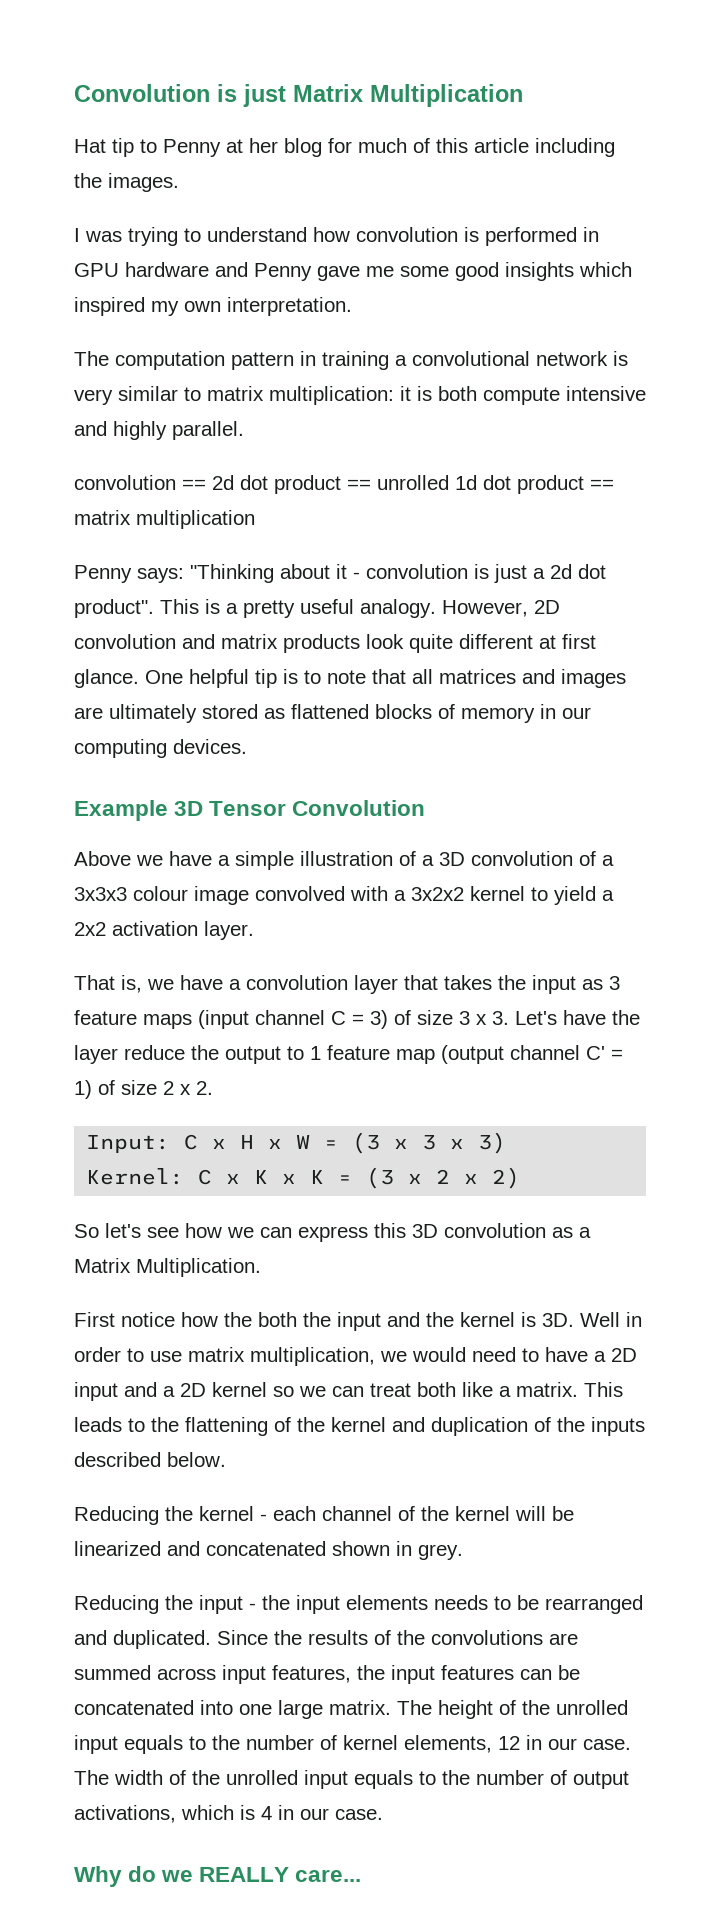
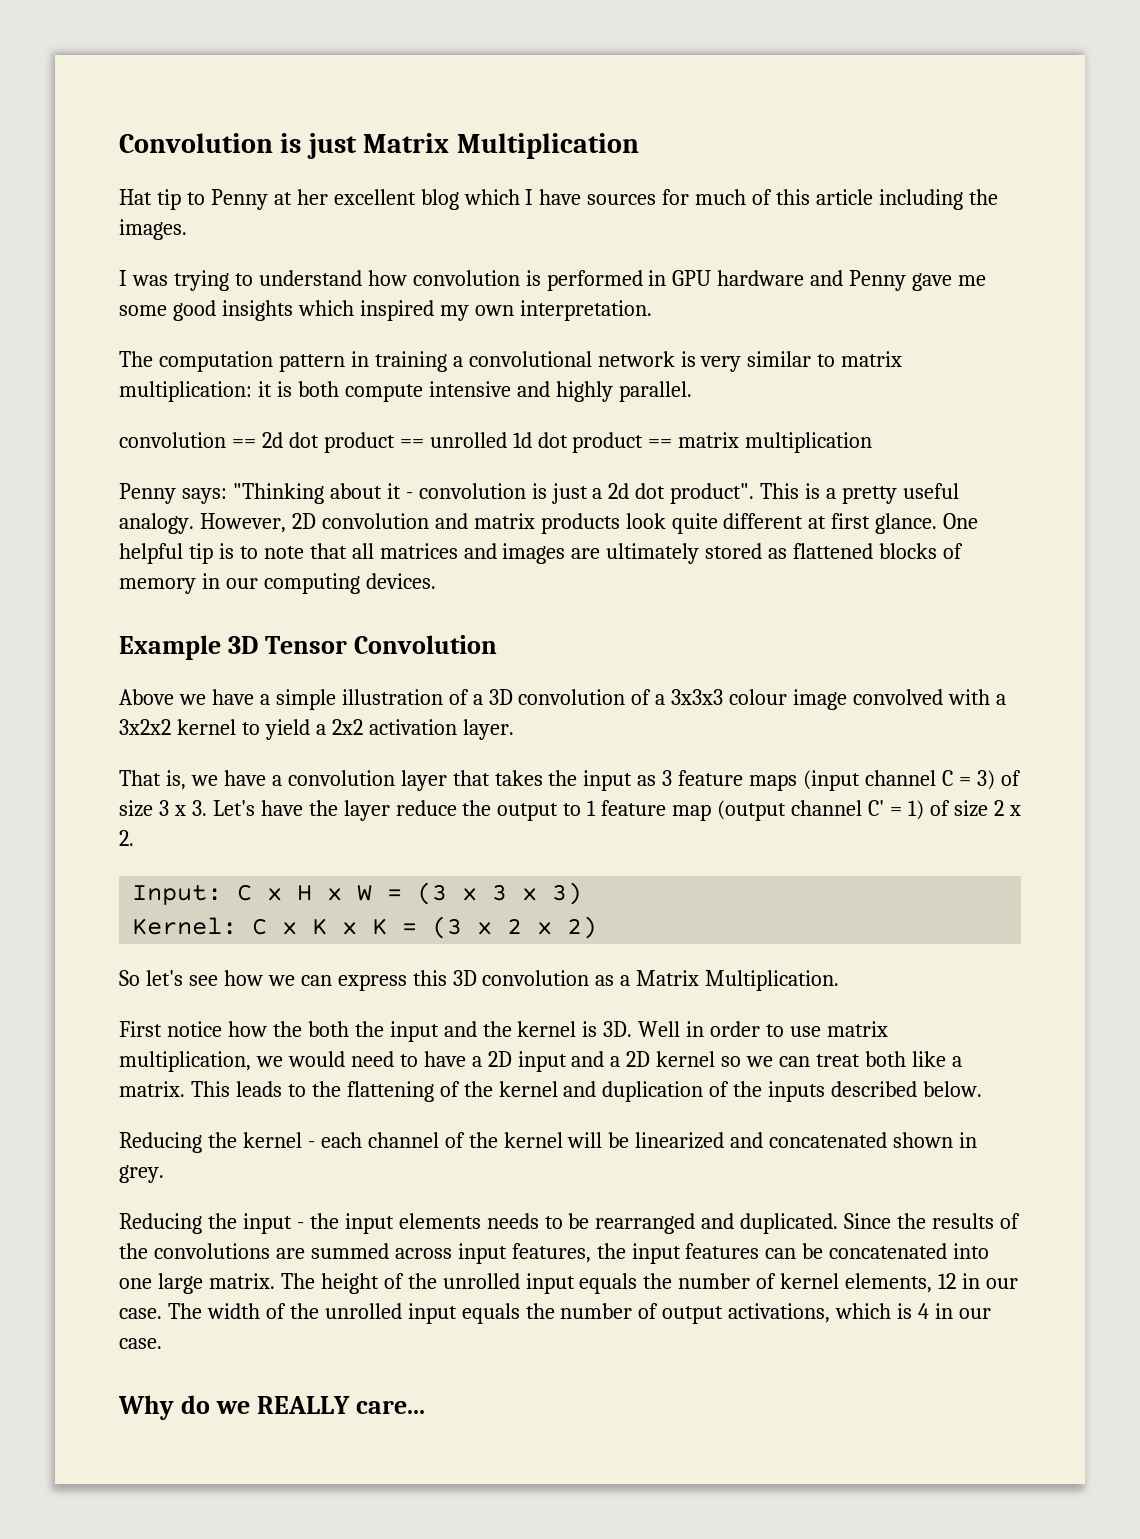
[284,138,322,157] blog -> [333,189,657,210] excellent blog which I have sources
[189,1736,206,1750] to -> (638, 1283) none
[419,1771,436,1785] to -> (520, 1313) none

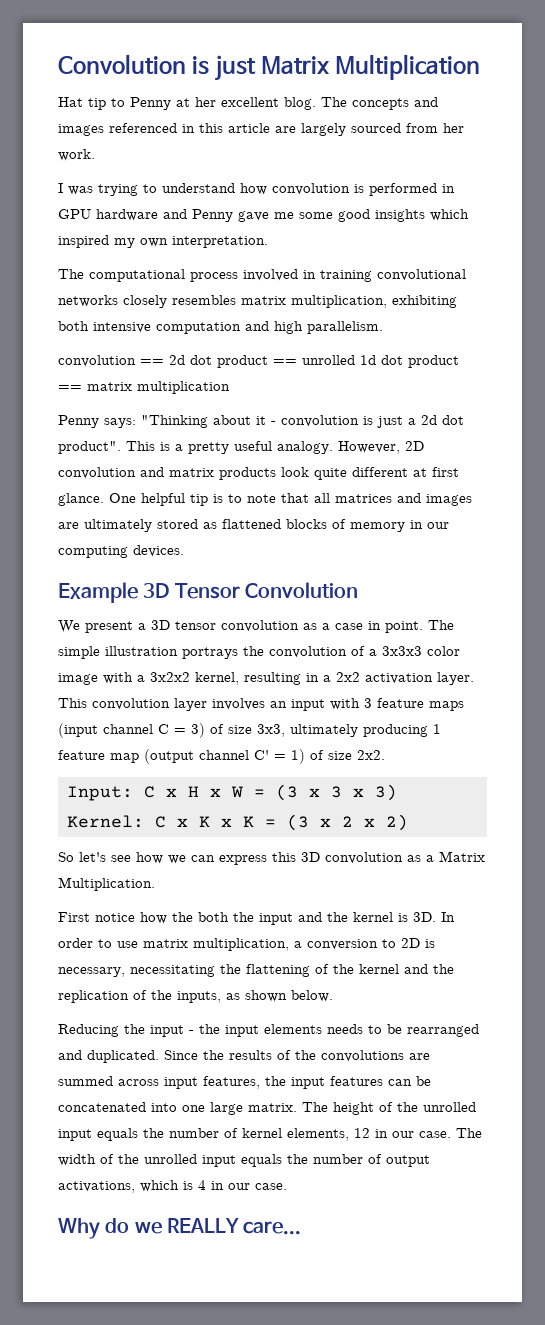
[420,189,998,210] [119,219,187,240] blog which I have sources for much of this article including the images. -> [284,97,438,110] [58,123,464,136] [58,149,95,161] blog. The concepts and images referenced in this article are largely sourced from her work.
[158,351,903,372] [119,381,692,402] computation pattern in training a convolutional network is very similar to matrix multiplication: it is both compute intensive and highly parallel. -> [89,269,466,282] [58,295,457,308] [58,321,383,334] computational process involved in training convolutional networks closely resembles matrix multiplication, exhibiting both intensive computation and high parallelism.
[119,689,1006,710] [119,719,514,740] [119,770,657,791] Above we have a simple illustration of a 3D convolution of a 3x3x3 colour image convolved with a 3x2x2 kernel to yield a 2x2 activation layer. // That is, we have a convolution layer that takes the input as -> [58,620,454,633] [58,646,460,659] [58,672,474,685] [58,698,360,711] We present a 3D tensor convolution as a case in point. The simple illustration portrays the convolution of a 3x3x3 color image with a 3x2x2 kernel, resulting in a 2x2 activation layer. This convolution layer involves an input with
[158,800,582,821] 3 x 3. Let's have the layer reduce the output to -> [257,724,428,737] 3x3, ultimately producing
[993,800,1021,816] [119,830,134,846] 2 x 2. -> [357,750,385,760] 2x2.
[638,1021,705,1037] Well in -> [441,912,455,922] In
[255,1051,962,1072] [119,1081,306,1097] we would need to have a 2D input and a 2D kernel so we can treat both like a matrix. This leads to -> [294,938,435,950] [58,965,215,977] a conversion to 2D is necessary, necessitating
[602,1081,983,1102] [119,1132,978,1153] [119,1165,164,1183] duplication of the inputs described below. // Reducing the kernel - each channel of the kernel will be linearized and concatenated shown in grey. -> [433,964,454,974] [58,990,333,1003] the replication of the inputs, as shown below.

